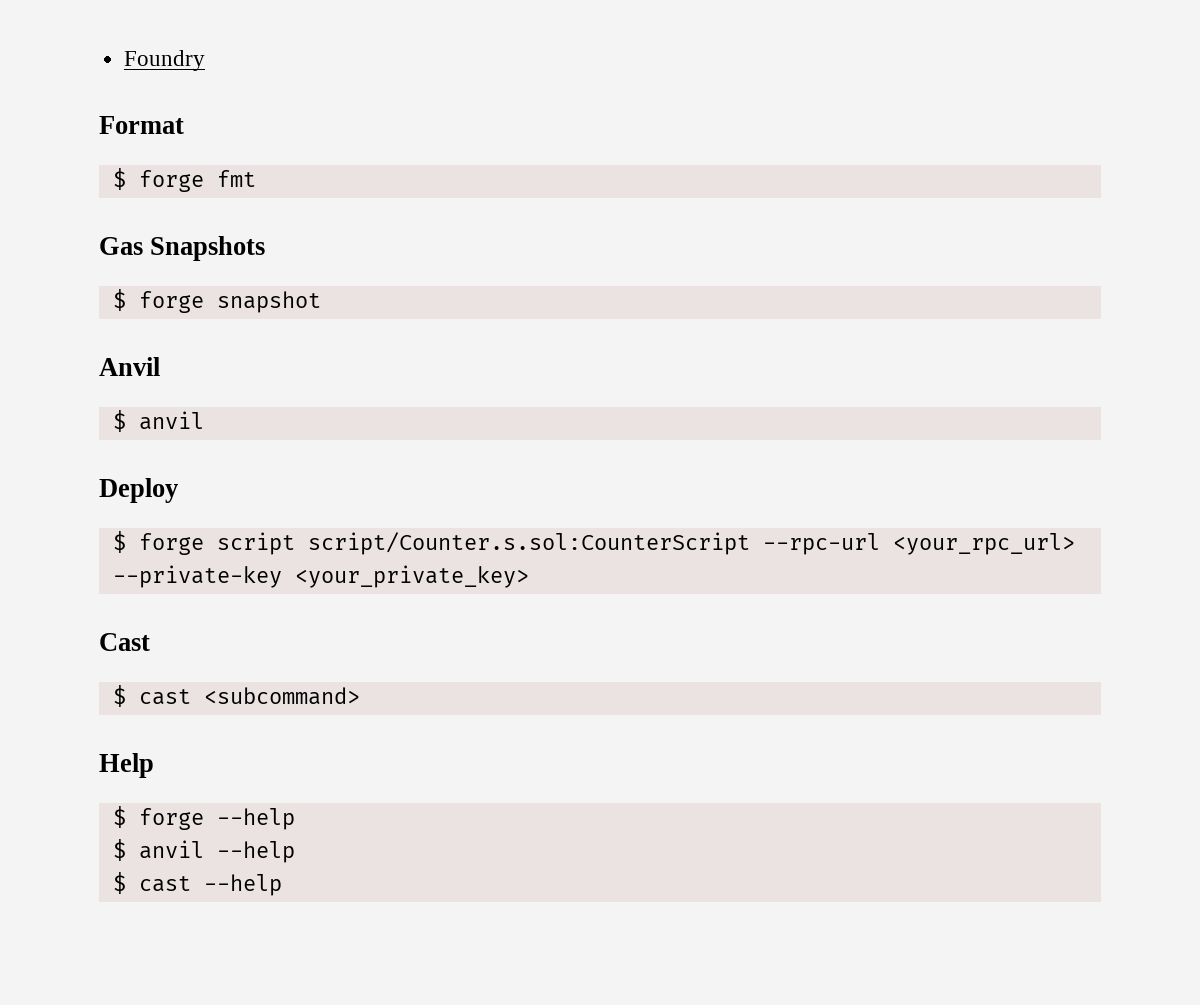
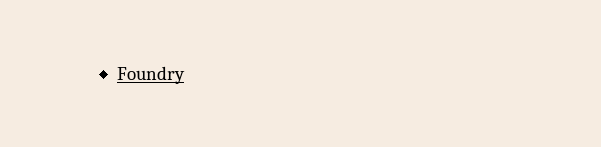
[99,116,184,134] [112,168,256,192] [99,236,266,261] [112,289,321,313] [99,357,160,376] [112,410,204,432] [99,478,178,503] [112,531,1075,555] [112,565,529,588] [99,633,150,651] [112,685,360,707] [99,753,154,778] [112,806,295,830] [112,839,295,863] [112,872,282,896] // Format // $ forge fmt // Gas Snapshots // $ forge snapshot // Anvil // $ anvil // Deploy // $ forge script script/Counter.s.sol:CounterScript --rpc-url <your_rpc_url> --private-key <your_private_key> // Cast // $ cast <subcommand> // Help // $ forge --help // $ anvil --help // $ cast --help -> (185, 75) none

